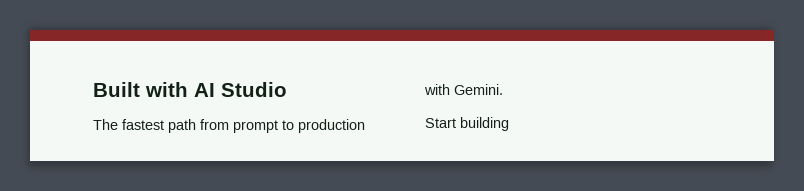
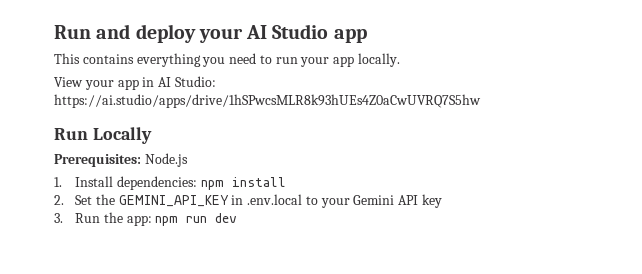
[93,82,287,97] [93,119,365,133] [424,84,503,95] [425,117,509,131] Built with AI Studio // The fastest path from prompt to production with Gemini. // Start building -> [54,24,367,43] [54,53,401,67] [54,76,216,90] [54,94,481,108] [54,127,152,144] [54,153,188,167] [54,176,286,190] [54,194,443,208] [54,212,238,226] Run and deploy your AI Studio app // This contains everything you need to run your app locally. // View your app in AI Studio: https://ai.studio/apps/drive/1hSPwcsMLR8k93hUEs4Z0aCwUVRQ7S5hw // Run Locally // Prerequisites: Node.js // 1. Install dependencies: npm install // 2. Set the GEMINI_API_KEY in .env.local to your Gemini API key // 3. Run the app: npm run dev

